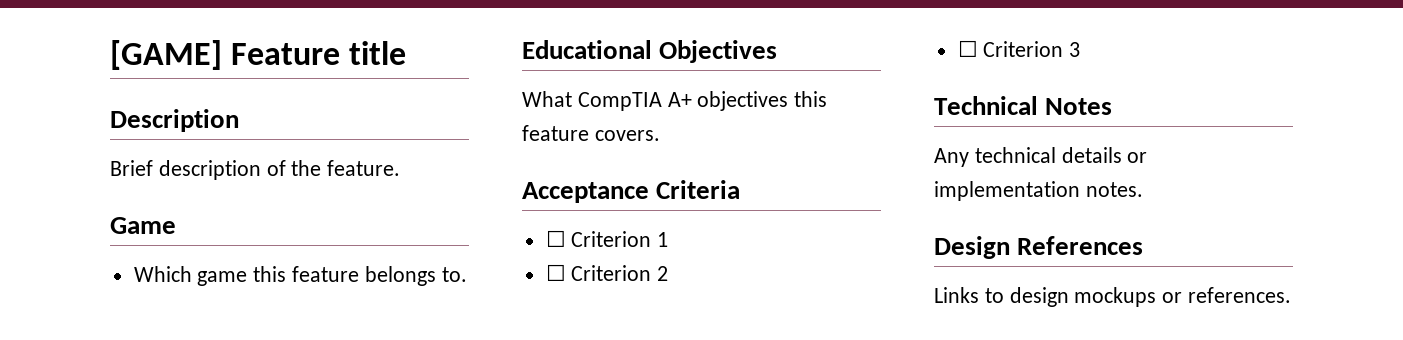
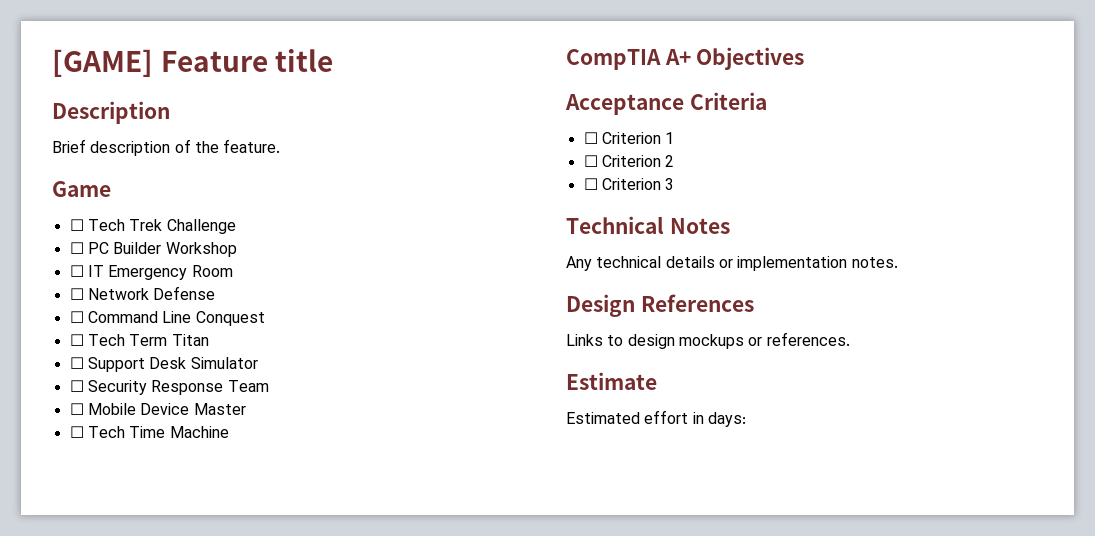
[133,266,467,286] [522,40,778,63] [522,91,828,111] [522,125,660,141] Which game this feature belongs to. // Educational Objectives // What CompTIA A+ objectives this feature covers. -> [69,219,236,234] [69,242,237,257] [69,265,233,280] [69,286,216,300] [69,311,265,326] [69,334,209,346] [69,357,258,372] [69,380,269,395] [69,403,246,415] [69,426,229,438] [566,47,805,70] ☐ Tech Trek Challenge // ☐ PC Builder Workshop // ☐ IT Emergency Room // ☐ Network Defense // ☐ Command Line Conquest // ☐ Tech Term Titan // ☐ Support Desk Simulator // ☐ Security Response Team // ☐ Mobile Device Master // ☐ Tech Time Machine // CompTIA A+ Objectives
(1292, 295) none -> [566,372,657,390] [566,410,746,427] // Estimate // Estimated effort in days:

